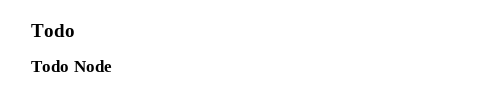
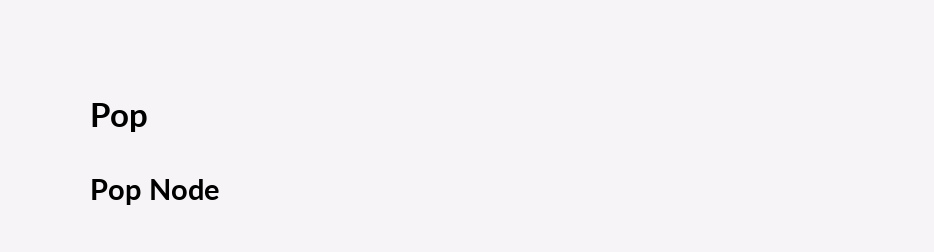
[31,24,75,37] [31,60,69,72] Todo // Todo -> [90,103,148,132] [90,179,141,205] Pop // Pop

